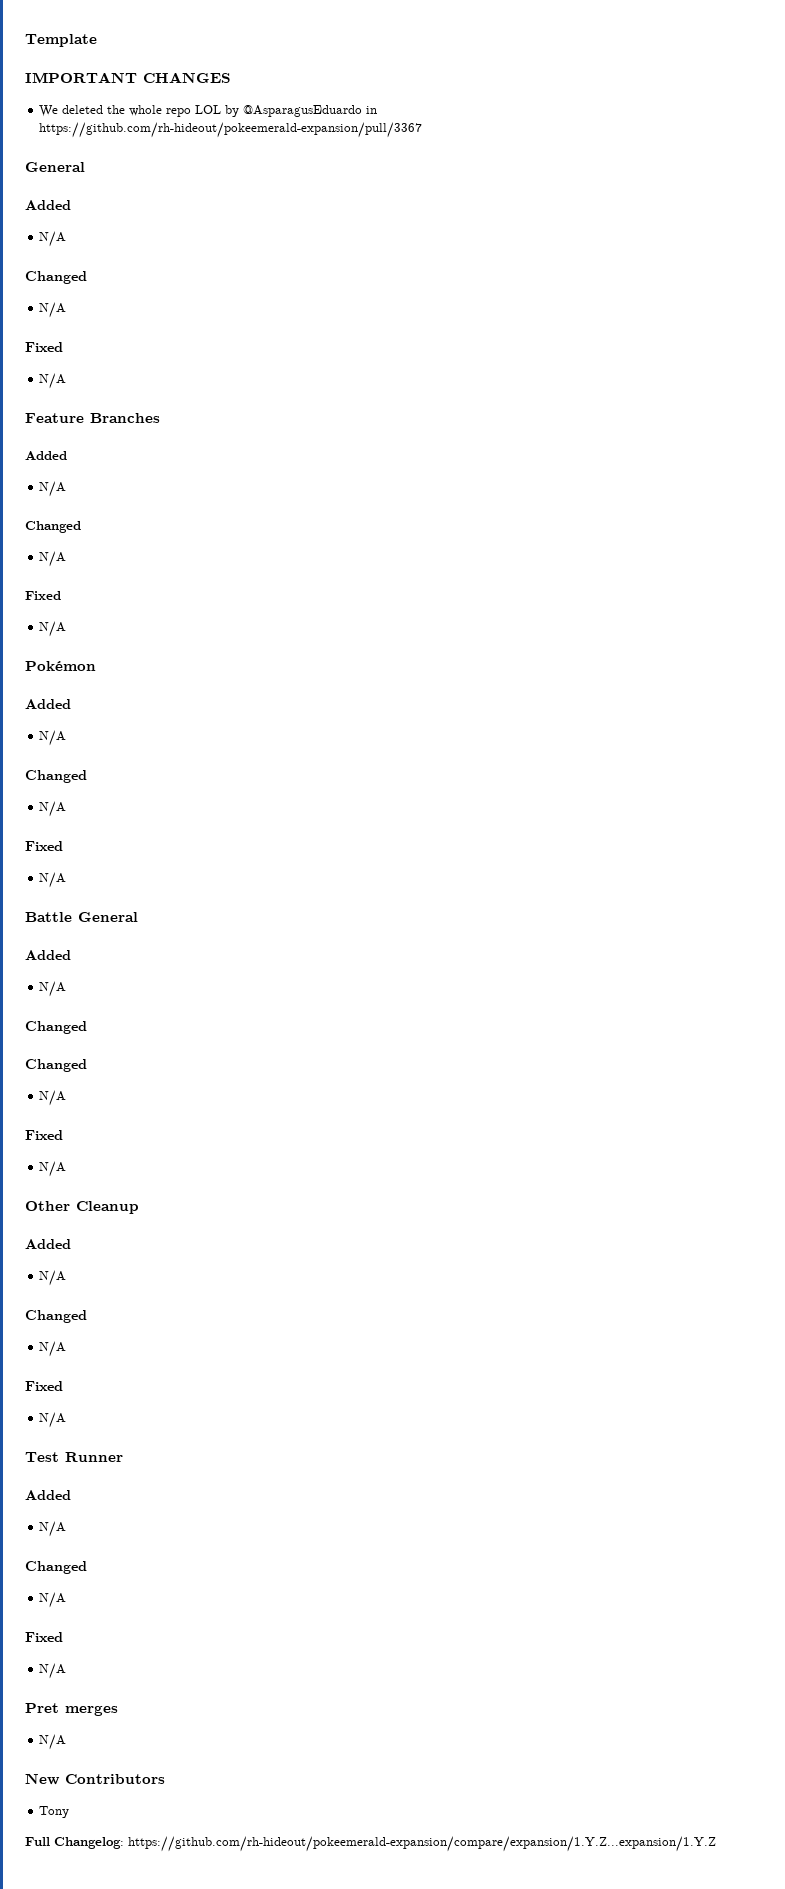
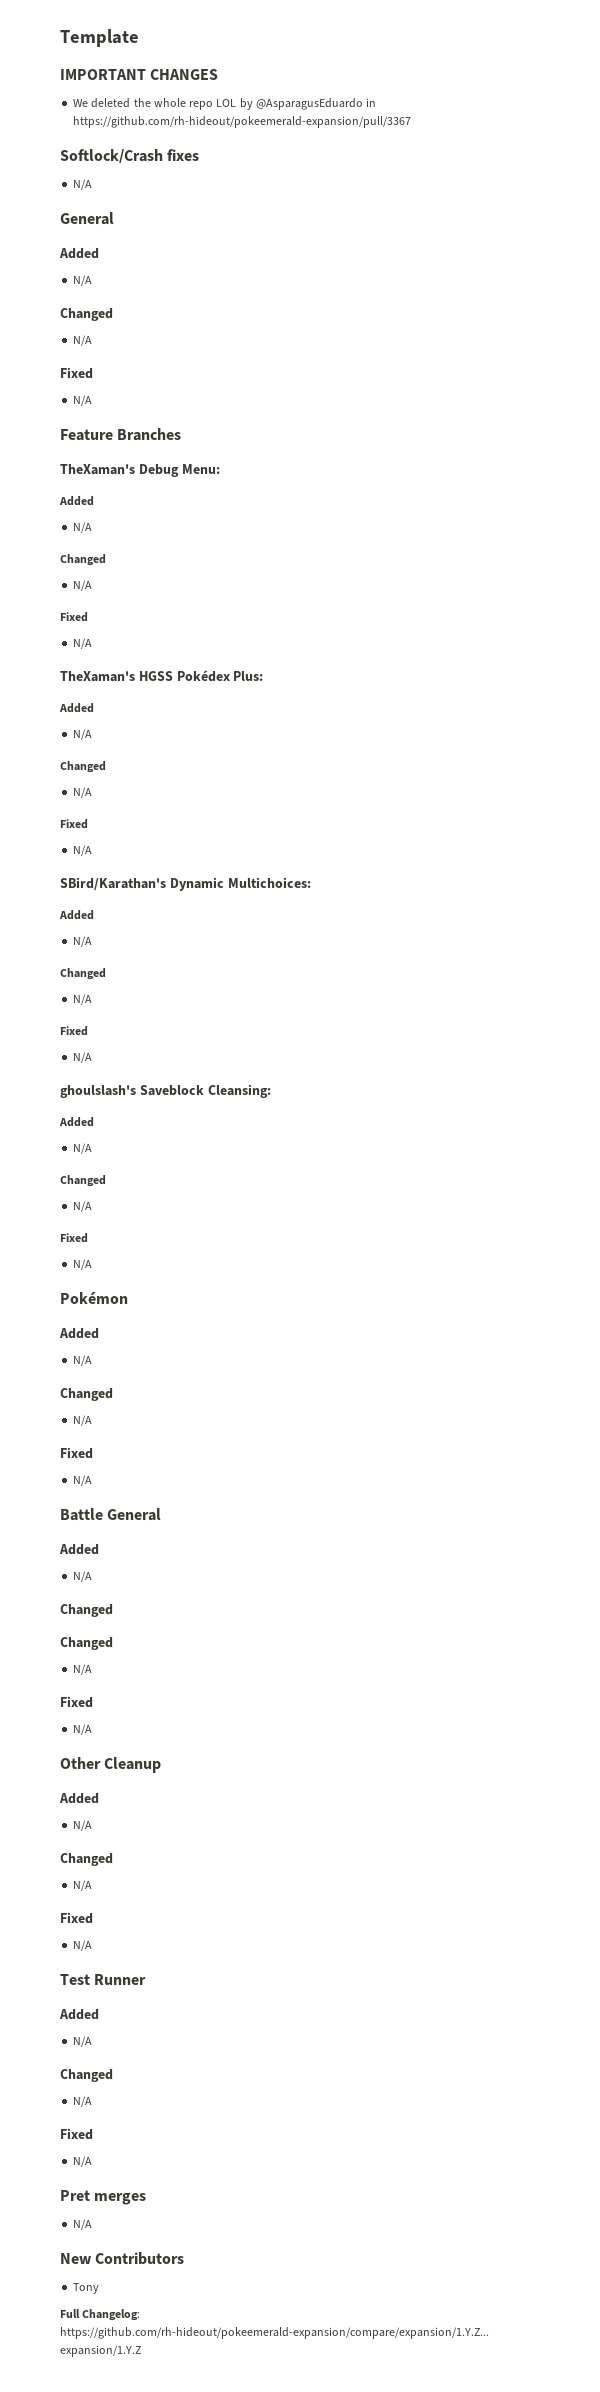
(423, 130) none -> [60,149,200,163] [73,179,93,190] // Softlock/Crash fixes // N/A
(160, 418) none -> [60,464,220,477] [59,496,94,506] [73,522,93,533] [60,554,106,566] [73,580,93,591] [60,612,88,622] [73,638,93,649] [60,670,264,682] [59,703,94,713] [73,729,93,740] [60,761,106,773] [73,787,93,798] [60,819,88,829] [73,845,93,856] [60,877,311,891] [59,910,94,920] [73,936,93,947] [60,968,106,980] [73,994,93,1005] [60,1026,88,1036] [73,1052,93,1063] [60,1084,271,1098] // TheXaman's Debug Menu: // Added // N/A // Changed // N/A // Fixed // N/A // TheXaman's HGSS Pokédex Plus: // Added // N/A // Changed // N/A // Fixed // N/A // SBird/Karathan's Dynamic Multichoices: // Added // N/A // Changed // N/A // Fixed // N/A // ghoulslash's Saveblock Cleansing:

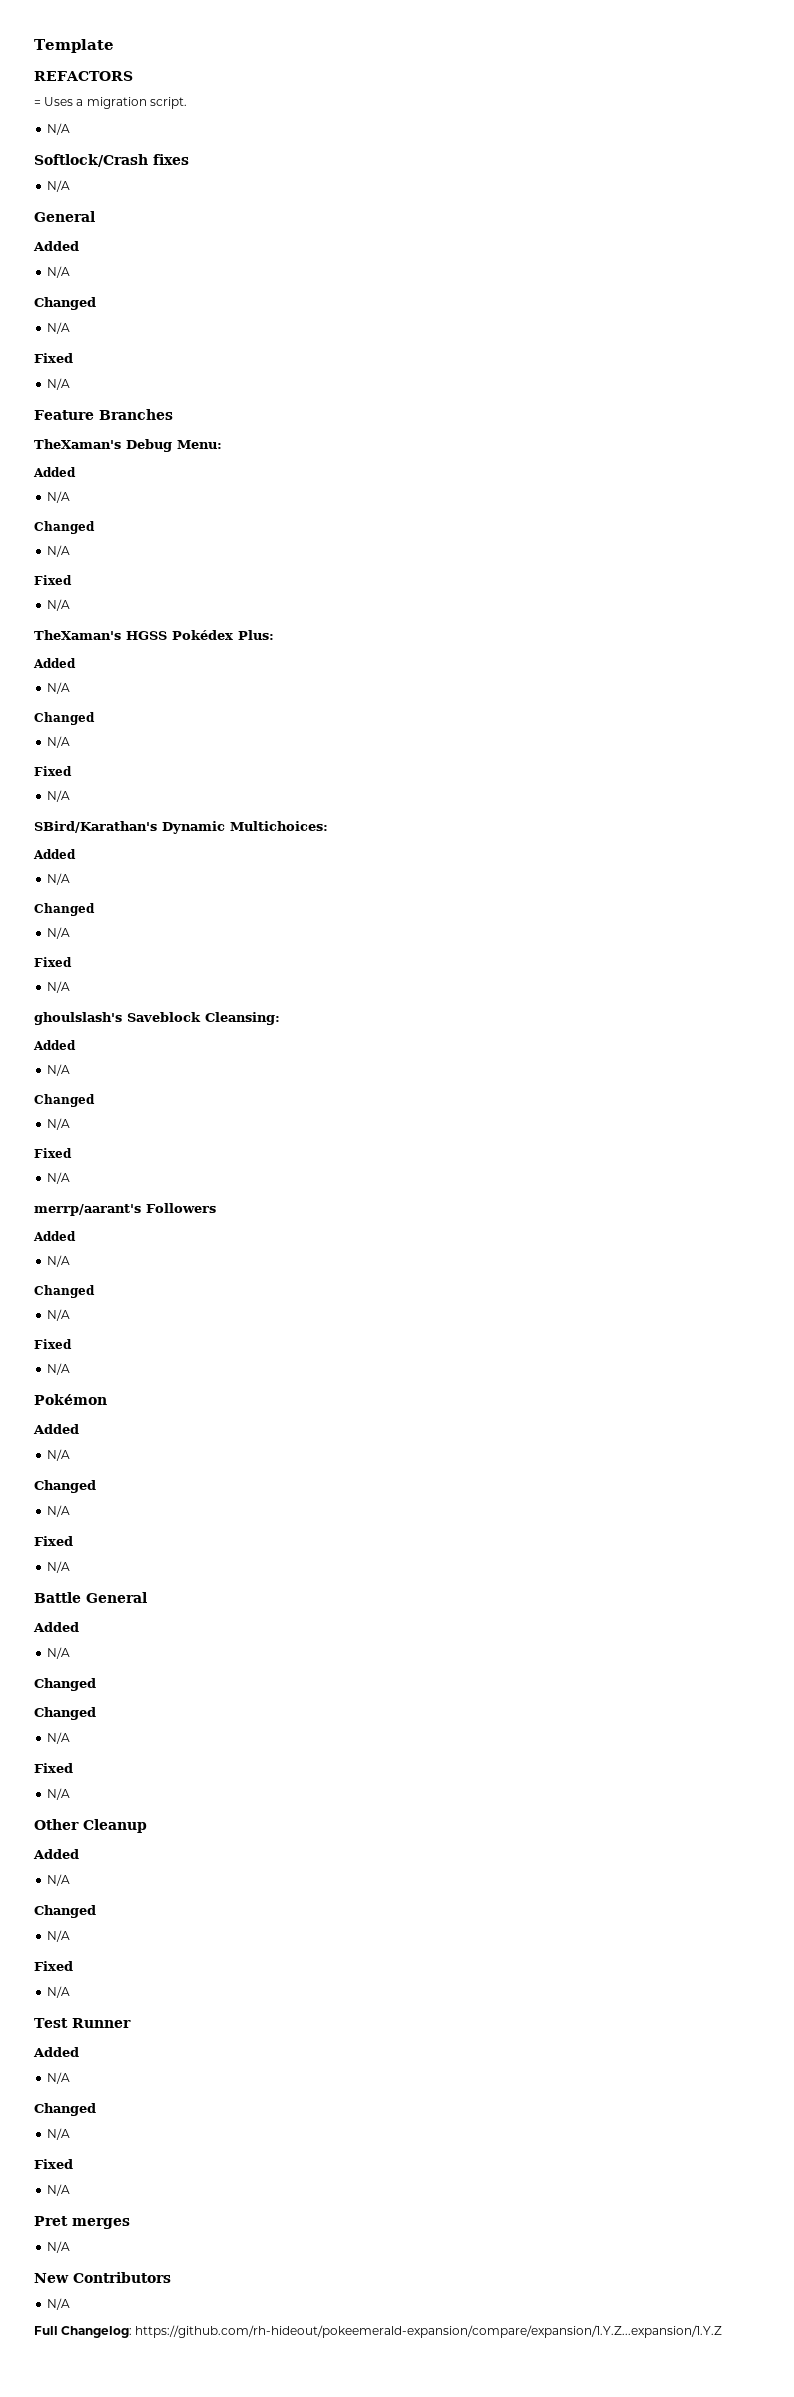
[60,69,219,80] [73,98,377,110] [73,116,412,128] IMPORTANT CHANGES // We deleted the whole repo LOL by @AsparagusEduardo in https://github.com/rh-hideout/pokeemerald-expansion/pull/3367 -> [34,71,133,81] [34,97,187,109] [47,123,71,135] REFACTORS // = Uses a migration script. // N/A
(93, 1264) none -> [34,1203,216,1216] [33,1231,76,1241] [47,1255,71,1267] [34,1285,95,1298] [47,1309,71,1321] [34,1339,72,1349] [47,1363,71,1375] // merrp/aarant's Followers // Added // N/A // Changed // N/A // Fixed // N/A
[73,2283,100,2294] Tony -> [47,2298,71,2310] N/A

